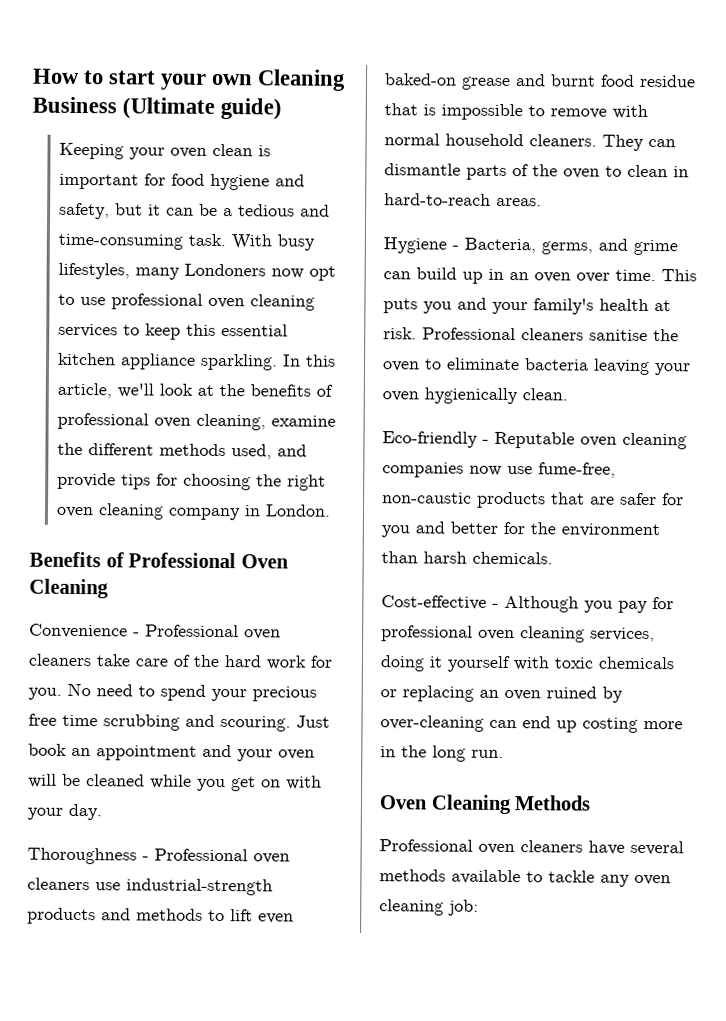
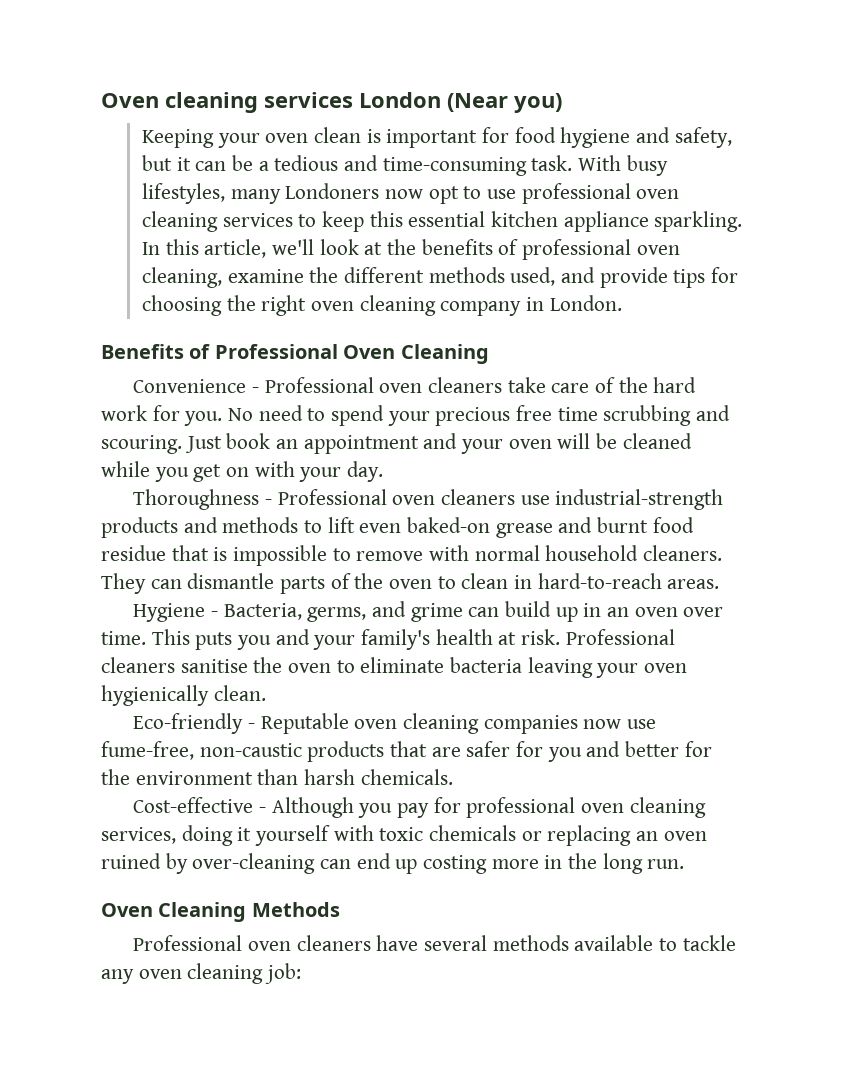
[32,68,347,91] [32,96,283,120] How to start your own Cleaning Business (Ultimate guide) -> [101,92,562,113] Oven cleaning services London (Near you)

